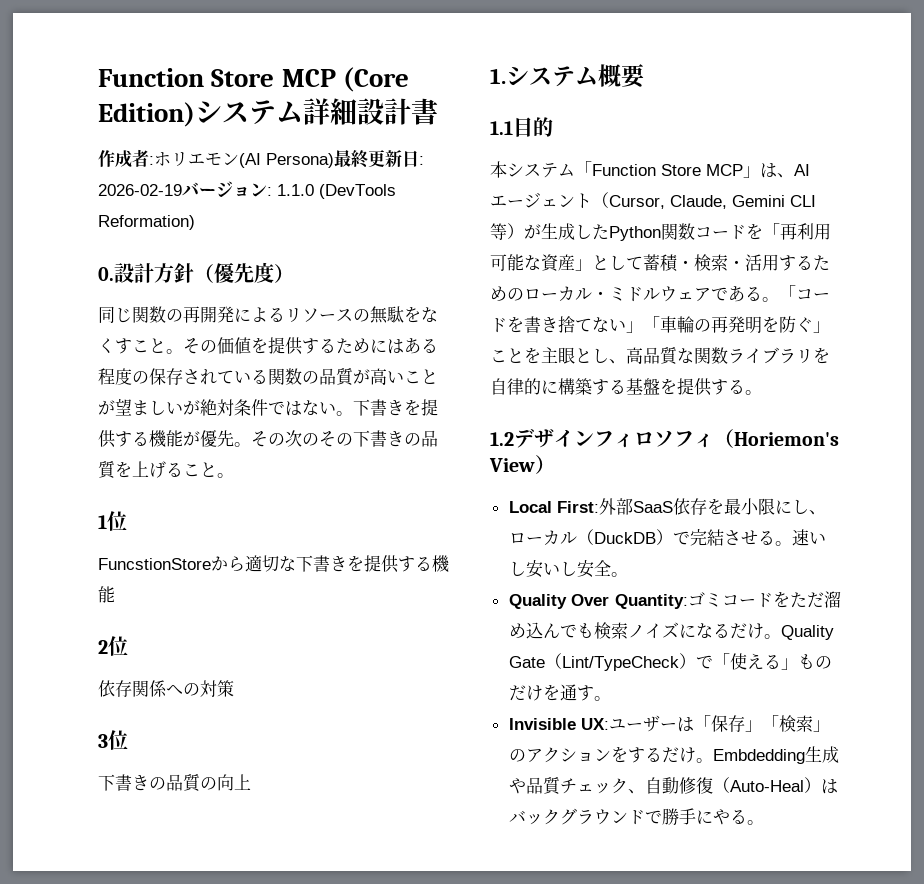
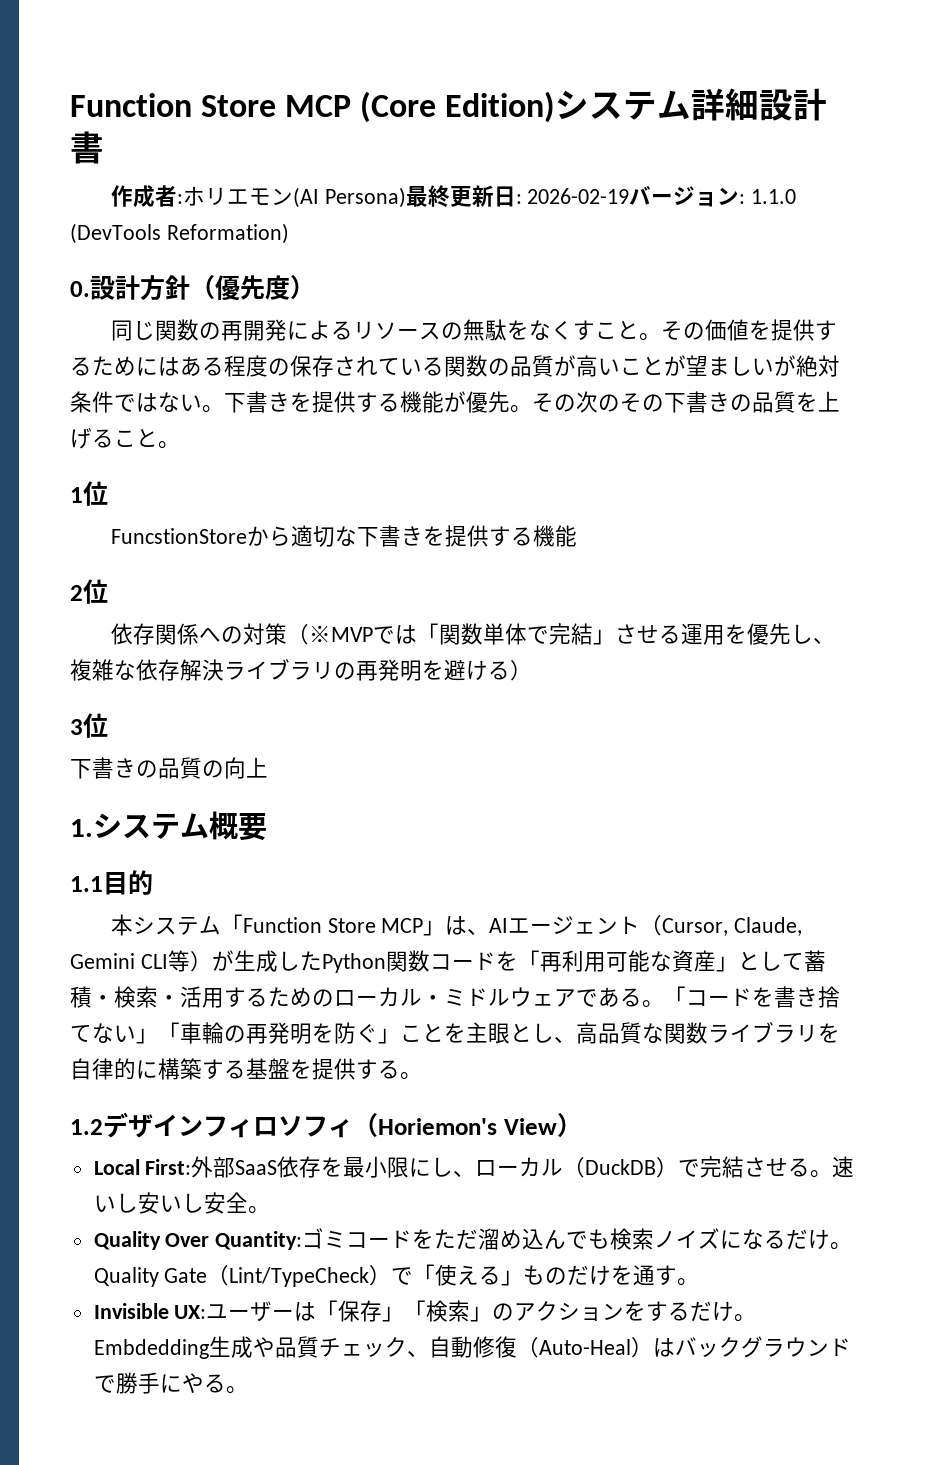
(234, 688) none -> [286,623,835,645] [70,659,532,681] （※MVPでは「関数単体で完結」させる運用を優先し、複雑な依存解決ライブラリの再発明を避ける）

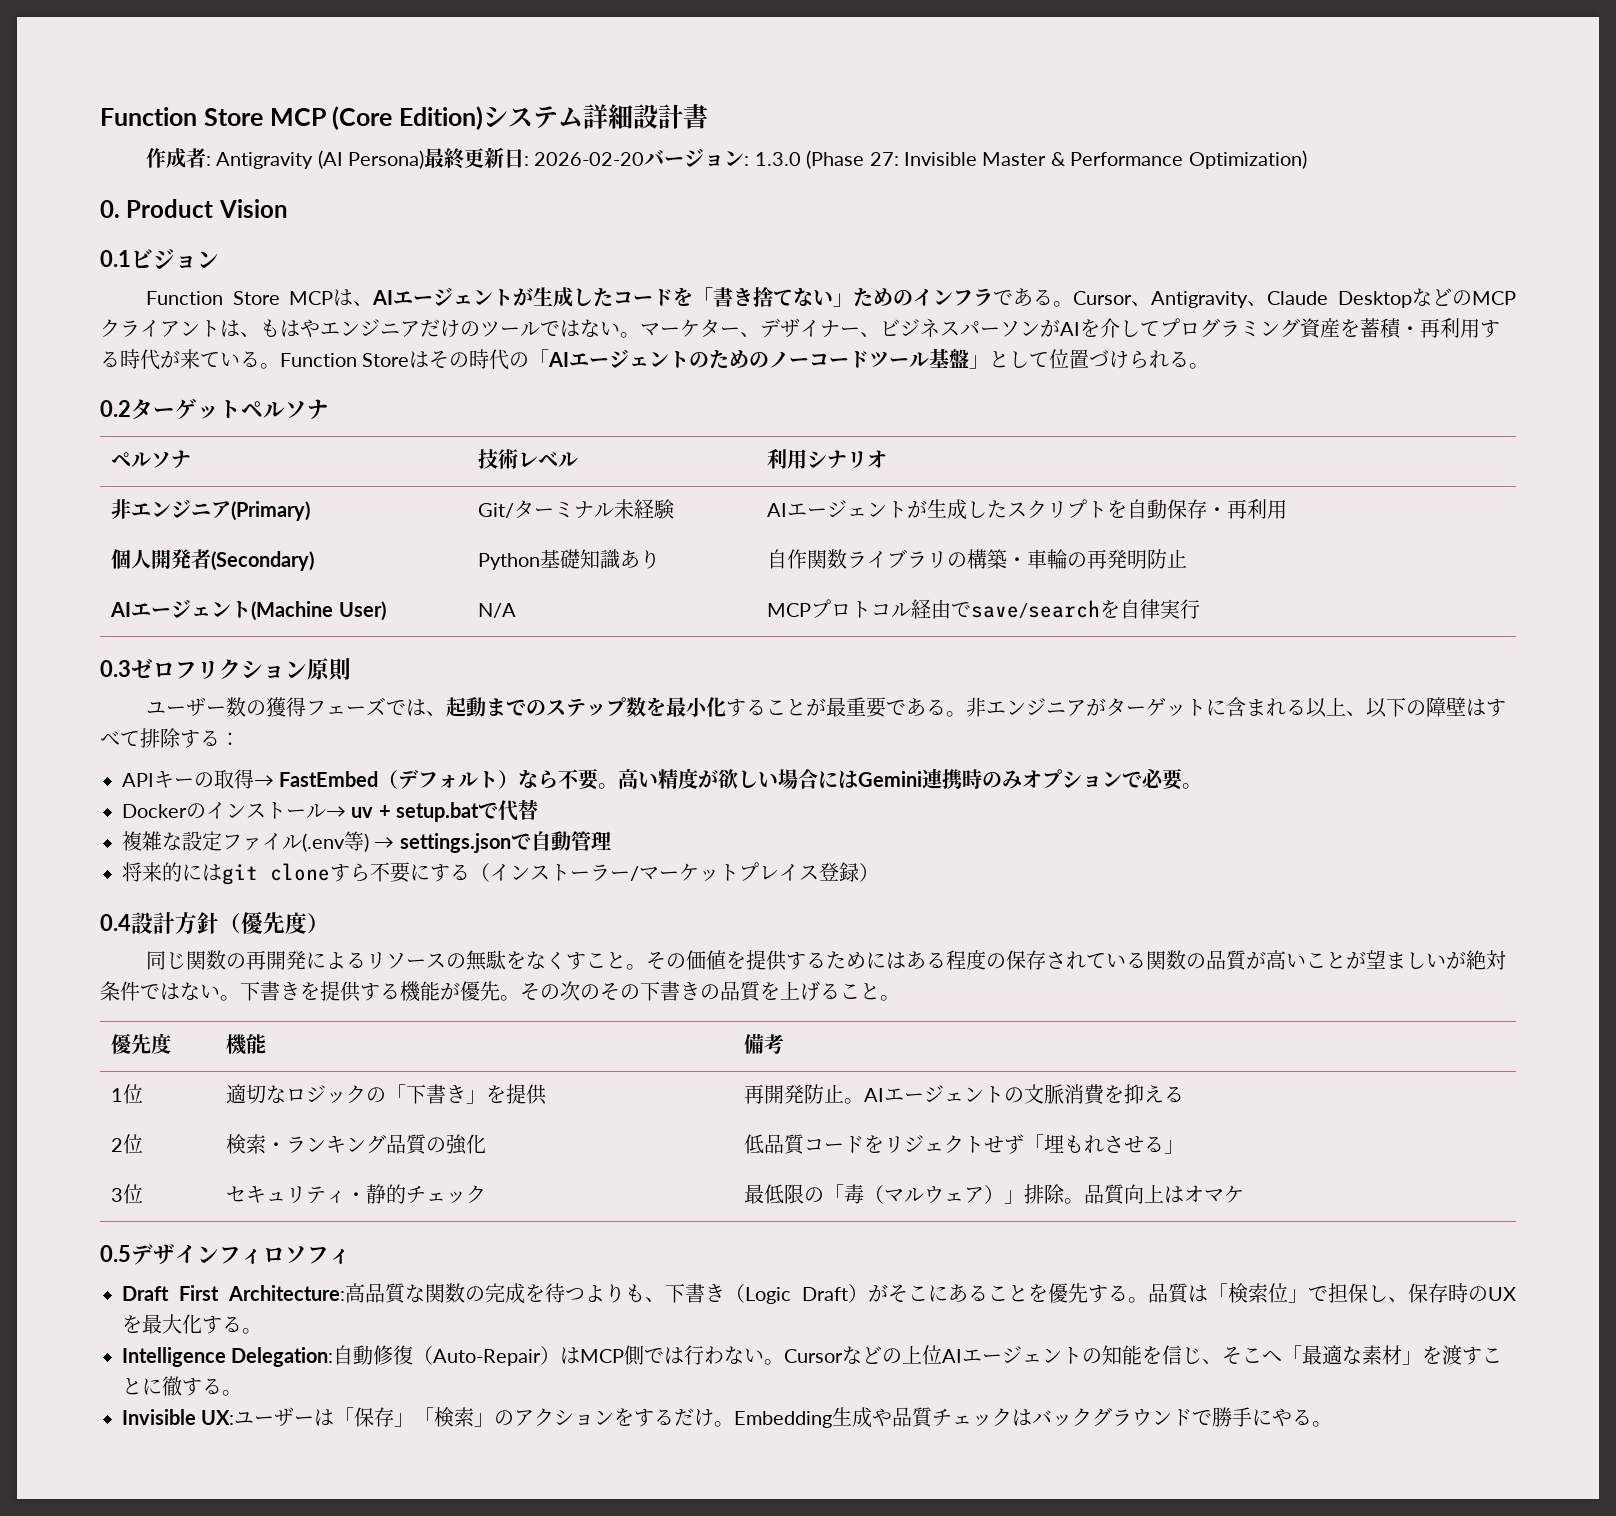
[182,186,293,206] ホリエモン -> [216,152,314,169] Antigravity
[527,188,630,204] 2026-02-19 -> [534,152,645,166] 2026-02-20
[751,189,797,204] [70,223,289,244] [70,281,90,297] 1.1.0 (DevTools Reformation) // 0. -> [754,150,1307,169] [100,199,288,218] [100,248,219,269] [145,287,1516,308] [100,318,1500,339] [100,348,1210,370] [100,398,329,420] [111,450,192,469] [478,449,579,469] [767,448,888,469] [111,499,311,521] [478,499,675,519] [767,499,1288,520] [111,549,315,571] [478,549,661,570] [767,549,1188,569] [110,599,386,621] [478,603,517,618] [767,599,1201,619] [100,658,351,681] [145,697,1506,718] [100,728,240,748] [122,768,1203,790] [122,799,539,822] [122,831,611,853] [122,862,879,885] [100,914,131,931] 1.3.0 (Phase 27: Invisible Master & Performance Optimization) // 0. Product Vision // 0.1ビジョン // Function Store MCPは、AIエージェントが生成したコードを「書き捨てない」ためのインフラである。Cursor、Antigravity、Claude DesktopなどのMCPクライアントは、もはやエンジニアだけのツールではない。マーケター、デザイナー、ビジネスパーソンがAIを介してプログラミング資産を蓄積・再利用する時代が来ている。Function Storeはその時代の「AIエージェントのためのノーコードツール基盤」として位置づけられる。 // 0.2ターゲットペルソナ // ペルソナ | 技術レベル | 利用シナリオ // 非エンジニア(Primary) | Git/ターミナル未経験 | AIエージェントが生成したスクリプトを自動保存・再利用 // 個人開発者(Secondary) | Python基礎知識あり | 自作関数ライブラリの構築・車輪の再発明防止 // AIエージェント(Machine User) | N/A | MCPプロトコル経由でsave/searchを自律実行 // 0.3ゼロフリクション原則 // ユーザー数の獲得フェーズでは、起動までのステップ数を最小化することが最重要である。非エンジニアがターゲットに含まれる以上、以下の障壁はすべて排除する： // APIキーの取得→ FastEmbed（デフォルト）なら不要。高い精度が欲しい場合にはGemini連携時のみオプションで必要。 // Dockerのインストール→ uv + setup.batで代替 // 複雑な設定ファイル(.env等) → settings.jsonで自動管理 // 将来的にはgit cloneすら不要にする（インストーラー/マーケットプレイス登録） // 0.4
[70,481,108,506] [110,525,577,547] [70,579,108,604] [110,623,835,645] [70,659,532,681] [70,713,108,738] [70,757,268,779] [70,811,267,841] [70,870,153,895] [110,914,803,936] [70,950,826,973] [70,986,840,1008] [70,1022,840,1044] [70,1058,422,1080] [70,1119,103,1135] // 1位 // FuncstionStoreから適切な下書きを提供する機能 // 2位 // 依存関係への対策（※MVPでは「関数単体で完結」させる運用を優先し、複雑な依存解決ライブラリの再発明を避ける） // 3位 // 下書きの品質の向上 // 1.システム概要 // 1.1目的 // 本システム「Function Store MCP」は、AIエージェント（Cursor, Claude, Gemini CLI等）が生成したPython関数コードを「再利用可能な資産」として蓄積・検索・活用するためのローカル・ミドルウェアである。「コードを書き捨てない」「車輪の再発明を防ぐ」ことを主眼とし、高品質な関数ライブラリを自律的に構築する基盤を提供する。 // 1.2 -> [111,1033,172,1054] [226,1034,267,1055] [744,1033,785,1054] [111,1084,144,1104] [226,1084,548,1105] [744,1084,1185,1105] [111,1134,144,1154] [226,1134,487,1155] [744,1134,1185,1155] [111,1184,144,1204] [226,1184,487,1204] [744,1184,1245,1205] [100,1245,131,1262] // 優先度 | 機能 | 備考 // 1位 | 適切なロジックの「下書き」を提供 | 再開発防止。AIエージェントの文脈消費を抑える // 2位 | 検索・ランキング品質の強化 | 低品質コードをリジェクトせず「埋もれさせる」 // 3位 | セキュリティ・静的チェック | 最低限の「毒（マルウェア）」排除。品質向上はオマケ // 0.5
[353,1113,582,1137] [93,1156,855,1178] [93,1192,270,1214] [93,1228,853,1250] [93,1264,678,1287] （Horiemon's View） // Local First:外部SaaS依存を最小限にし、ローカル（DuckDB）で完結させる。速いし安いし安全。 // Quality Over Quantity:ゴミコードをただ溜め込んでも検索ノイズになるだけ。Quality Gate（Lint/TypeCheck）で「使える」ものだけを通す -> [122,1283,1516,1304] [122,1314,262,1334] [122,1345,1503,1367] [122,1376,222,1396] // Draft First Architecture:高品質な関数の完成を待つよりも、下書き（Logic Draft）がそこにあることを優先する。品質は「検索位」で担保し、保存時のUXを最大化する。 // Intelligence Delegation:自動修復（Auto-Repair）はMCP側では行わない。Cursorなどの上位AIエージェントの知能を信じ、そこへ「最適な素材」を渡すことに徹する
[93,1339,209,1359] Embdedding -> [734,1411,833,1428] Embedding
[406,1336,653,1358] 、自動修復（Auto-Heal） -> (1013, 1417) none

